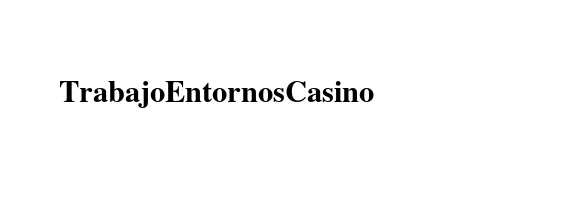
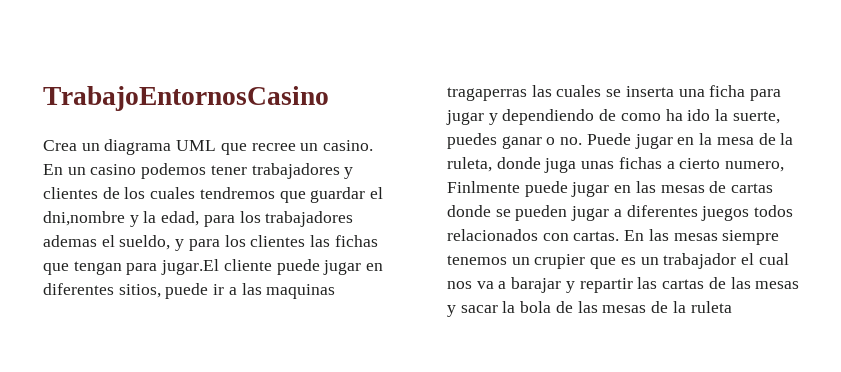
(374, 94) none -> [43,139,374,155] [43,163,354,179] [43,187,384,203] [43,211,354,227] [43,235,378,251] [43,259,384,275] [43,283,336,299] [447,85,782,101] [446,109,780,125] [447,133,794,149] [447,157,785,173] [447,181,774,197] [447,205,794,221] [447,229,780,245] [447,253,789,269] [447,277,800,293] [447,301,732,317] // Crea un diagrama UML que recree un casino. En un casino podemos tener trabajadores y clientes de los cuales tendremos que guardar el dni,nombre y la edad, para los trabajadores ademas el sueldo, y para los clientes las fichas que tengan para jugar.El cliente puede jugar en diferentes sitios, puede ir a las maquinas tragaperras las cuales se inserta una ficha para jugar y dependiendo de como ha ido la suerte, puedes ganar o no. Puede jugar en la mesa de la ruleta, donde juga unas fichas a cierto numero, Finlmente puede jugar en las mesas de cartas donde se pueden jugar a diferentes juegos todos relacionados con cartas. En las mesas siempre tenemos un crupier que es un trabajador el cual nos va a barajar y repartir las cartas de las mesas y sacar la bola de las mesas de la ruleta

